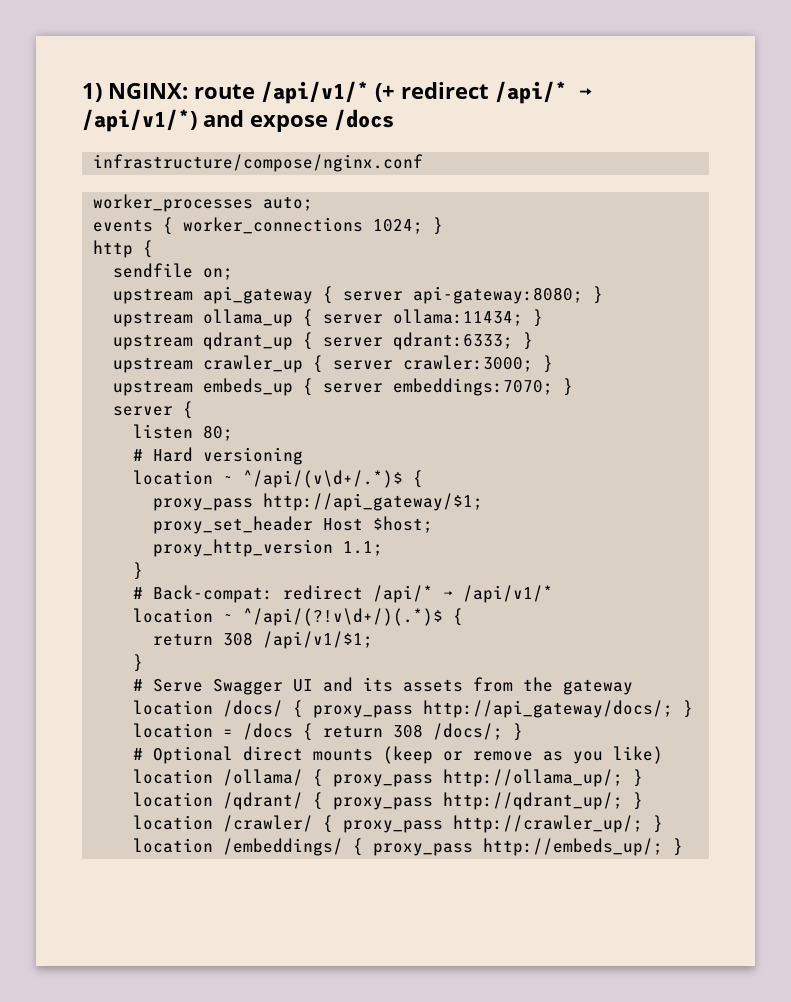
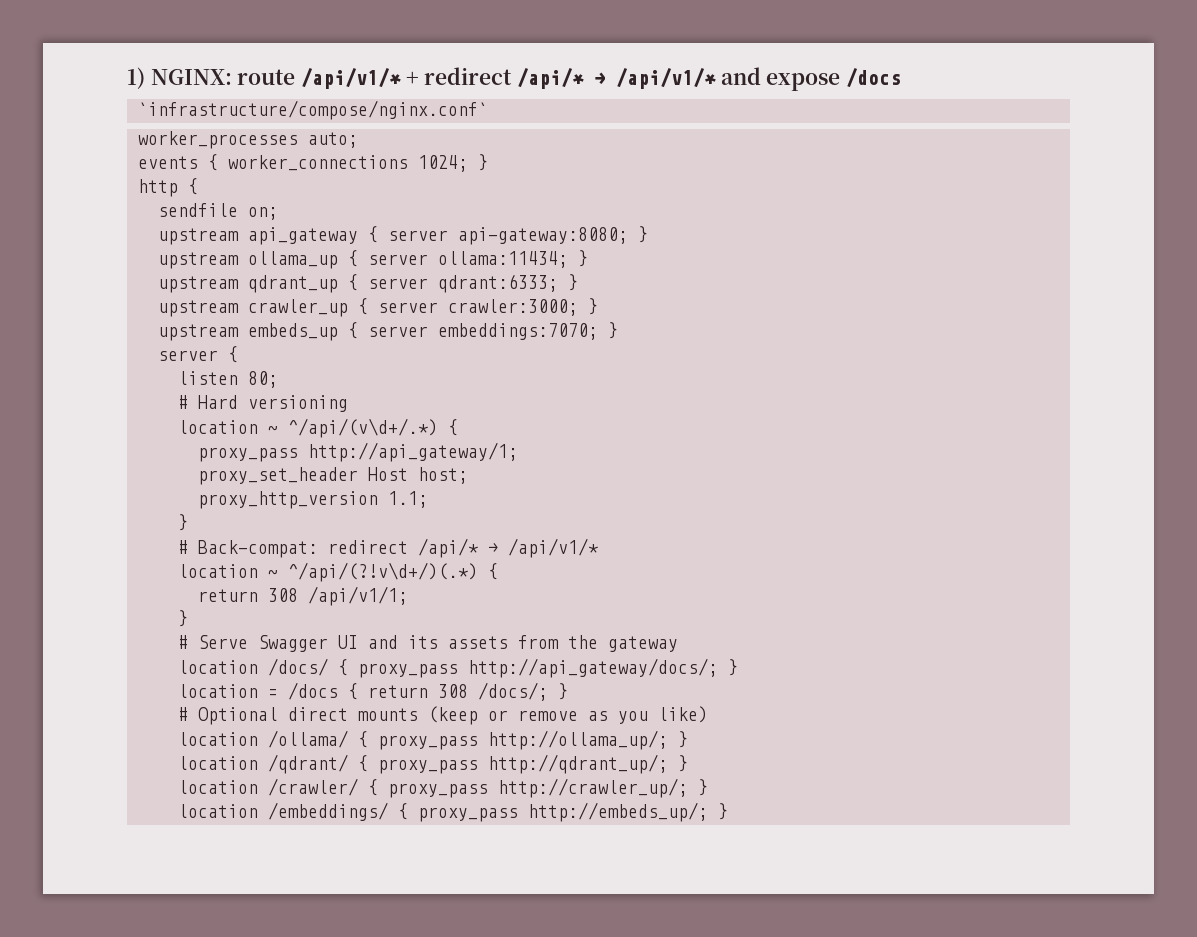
[375,81,592,104] [82,109,197,132] (+ redirect /api/* → /api/v1/*) -> [405,67,717,89] + redirect /api/* → /api/v1/*
[93,154,424,172] infrastructure/compose/nginx.conf -> [137,100,488,120] `infrastructure/compose/nginx.conf`
[243,470,404,488] ^/api/(v\d+/.*)$ -> [287,418,438,438] ^/api/(v\d+/.*)
[263,493,484,511] http://api_gateway/$1; -> [307,442,518,462] http://api_gateway/1;
[373,516,434,533] $host; -> [417,467,468,484] host;
[243,608,444,626] ^/api/(?!v\d+/)(.*)$ -> [287,562,478,582] ^/api/(?!v\d+/)(.*)
[263,631,374,649] /api/v1/$1; -> [307,586,408,606] /api/v1/1;

